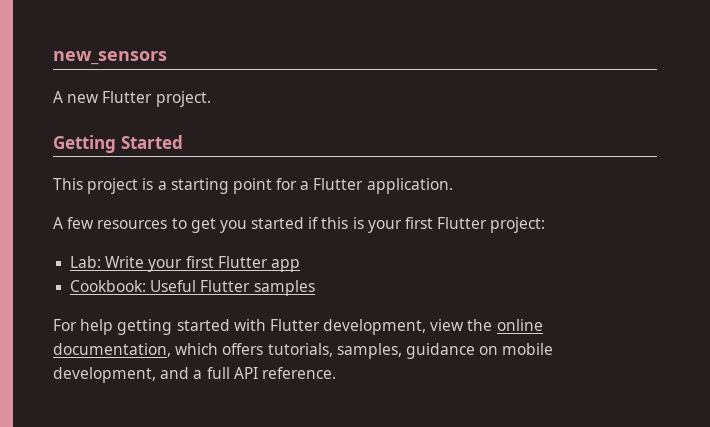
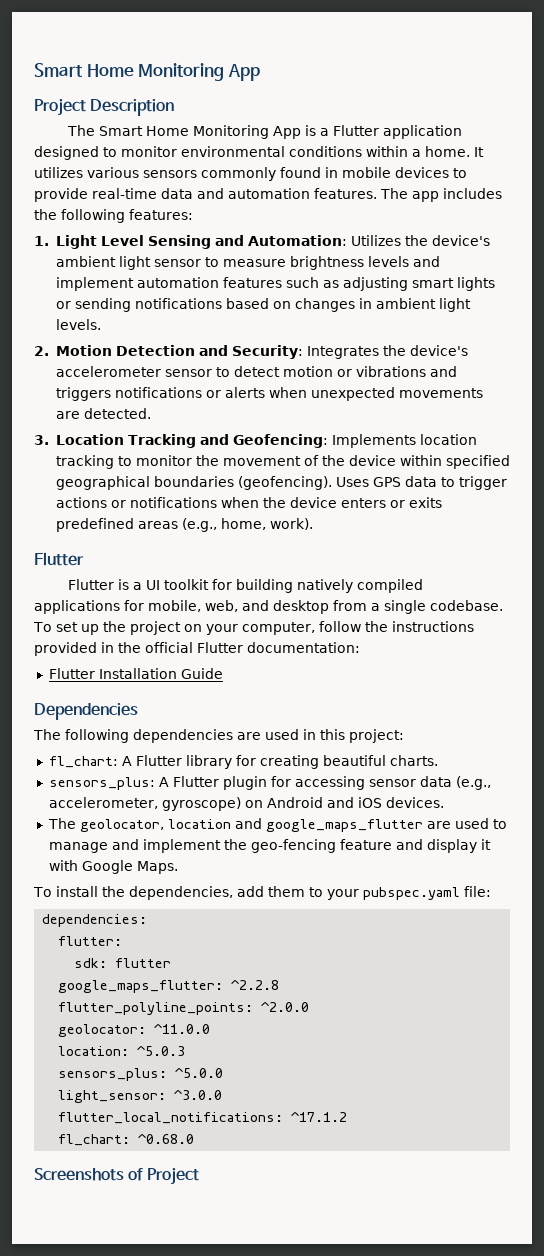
[53,51,167,65] [53,91,211,107] [53,135,183,153] [53,178,453,194] [53,217,546,233] [70,256,300,272] [70,280,315,296] [53,319,543,335] [53,343,554,359] [53,367,336,383] new_sensors // A new Flutter project. // Getting Started // This project is a starting point for a Flutter application. // A few resources to get you started if this is your first Flutter project: // Lab: Write your first Flutter app // Cookbook: Useful Flutter samples // For help getting started with Flutter development, view the online documentation, which offers tutorials, samples, guidance on mobile development, and a full API reference. -> [34,63,260,81] [34,98,175,116] [66,125,462,139] [34,146,484,160] [34,167,467,181] [34,188,502,202] [34,209,193,223] [34,235,490,249] [55,256,440,270] [55,277,495,291] [55,298,471,312] [55,319,101,330] [34,345,468,359] [55,366,457,377] [55,387,483,401] [55,408,151,419] [34,434,477,448] [55,455,510,469] [55,476,507,490] [55,497,442,508] [55,518,313,532] [34,552,84,566] [67,579,423,593] [34,600,503,614] [33,621,474,635] [34,642,360,656] [48,668,223,679] [34,703,138,720] [33,729,404,743] [48,755,438,769] [48,776,491,790] [48,797,444,811] [47,818,507,832] [48,839,491,853] [48,860,178,874] [33,886,491,900] [42,914,148,927] [58,936,123,946] [74,958,172,968] [58,980,280,993] [58,1002,310,1015] [58,1024,211,1037] [58,1046,186,1056] [58,1068,224,1081] [58,1090,223,1103] [58,1112,348,1124] [58,1134,195,1146] [34,1167,199,1185] Smart Home Monitoring App // Project Description // The Smart Home Monitoring App is a Flutter application designed to monitor environmental conditions within a home. It utilizes various sensors commonly found in mobile devices to provide real-time data and automation features. The app includes the following features: // 1. Light Level Sensing and Automation: Utilizes the device's ambient light sensor to measure brightness levels and implement automation features such as adjusting smart lights or sending notifications based on changes in ambient light levels. // 2. Motion Detection and Security: Integrates the device's accelerometer sensor to detect motion or vibrations and triggers notifications or alerts when unexpected movements are detected. // 3. Location Tracking and Geofencing: Implements location tracking to monitor the movement of the device within specified geographical boundaries (geofencing). Uses GPS data to trigger actions or notifications when the device enters or exits predefined areas (e.g., home, work). // Flutter // Flutter is a UI toolkit for building natively compiled applications for mobile, web, and desktop from a single codebase. To set up the project on your computer, follow the instructions provided in the official Flutter documentation: // Flutter Installation Guide // Dependencies // The following dependencies are used in this project: // fl_chart: A Flutter library for creating beautiful charts. // sensors_plus: A Flutter plugin for accessing sensor data (e.g., accelerometer, gyroscope) on Android and iOS devices. // The geolocator, location and google_maps_flutter are used to manage and implement the geo-fencing feature and display it with Google Maps. // To install the dependencies, add them to your pubspec.yaml file: // dependencies: // flutter: // sdk: flutter // google_maps_flutter: ^2.2.8 // flutter_polyline_points: ^2.0.0 // geolocator: ^11.0.0 // location: ^5.0.3 // sensors_plus: ^5.0.0 // light_sensor: ^3.0.0 // flutter_local_notifications: ^17.1.2 // fl_chart: ^0.68.0 // Screenshots of Project

